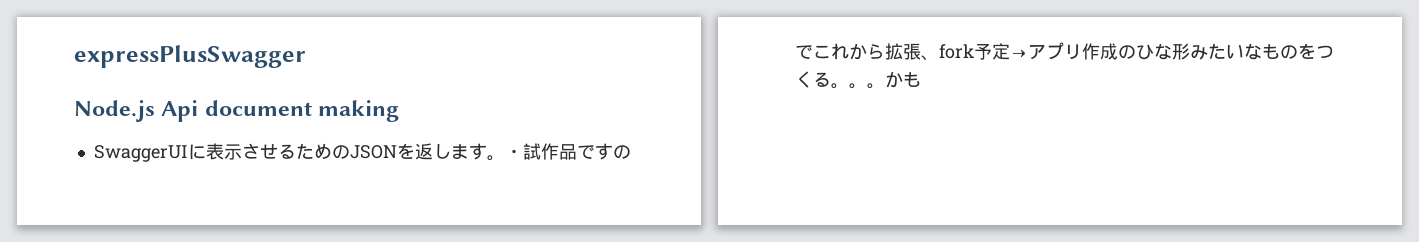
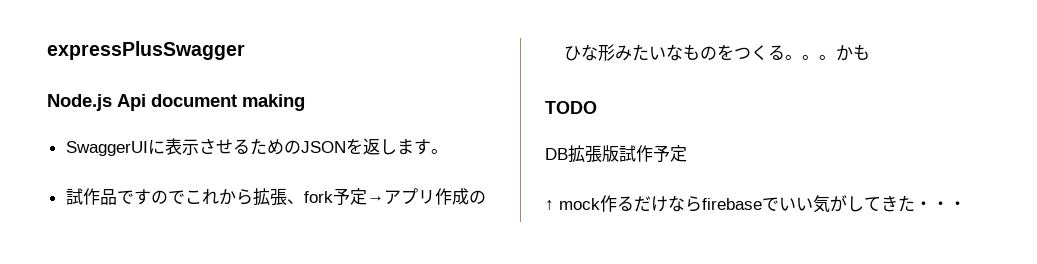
[504,149,523,158] ・ -> (448, 151) //
(921, 79) none -> [545,101,597,114] [545,145,687,163] [545,195,966,213] // TODO // DB拡張版試作予定 // ↑ mock作るだけならfirebaseでいい気がしてきた・・・

